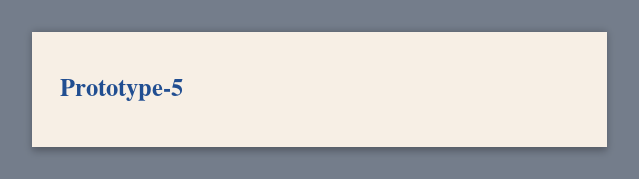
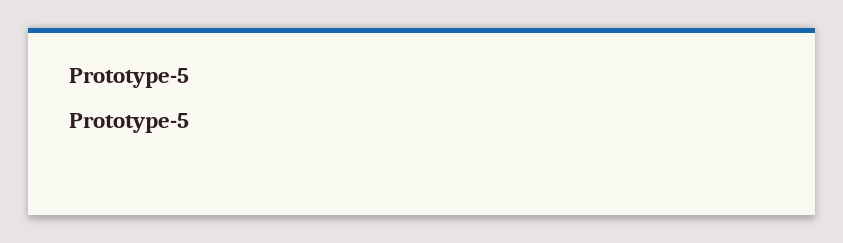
[60,79,183,101] Prototype-5 -> [69,68,189,88] [69,113,189,133] Prototype-5 // Prototype-5

